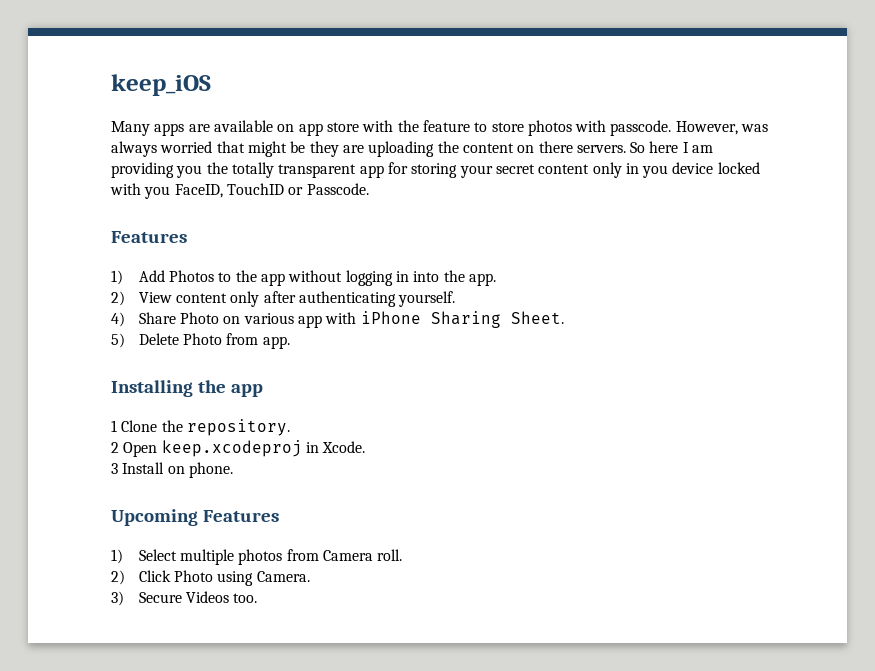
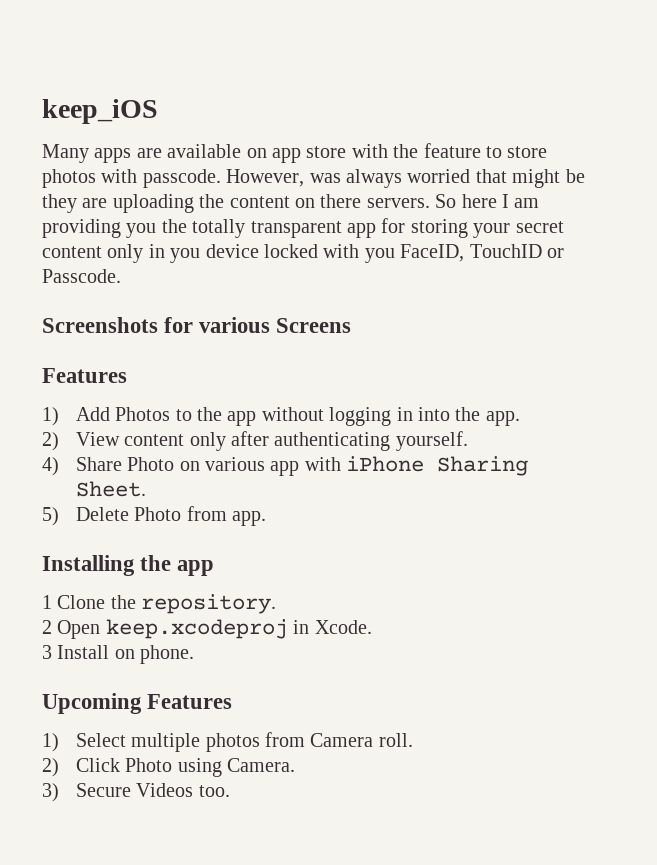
(369, 189) none -> [42,317,352,333] // Screenshots for various Screens

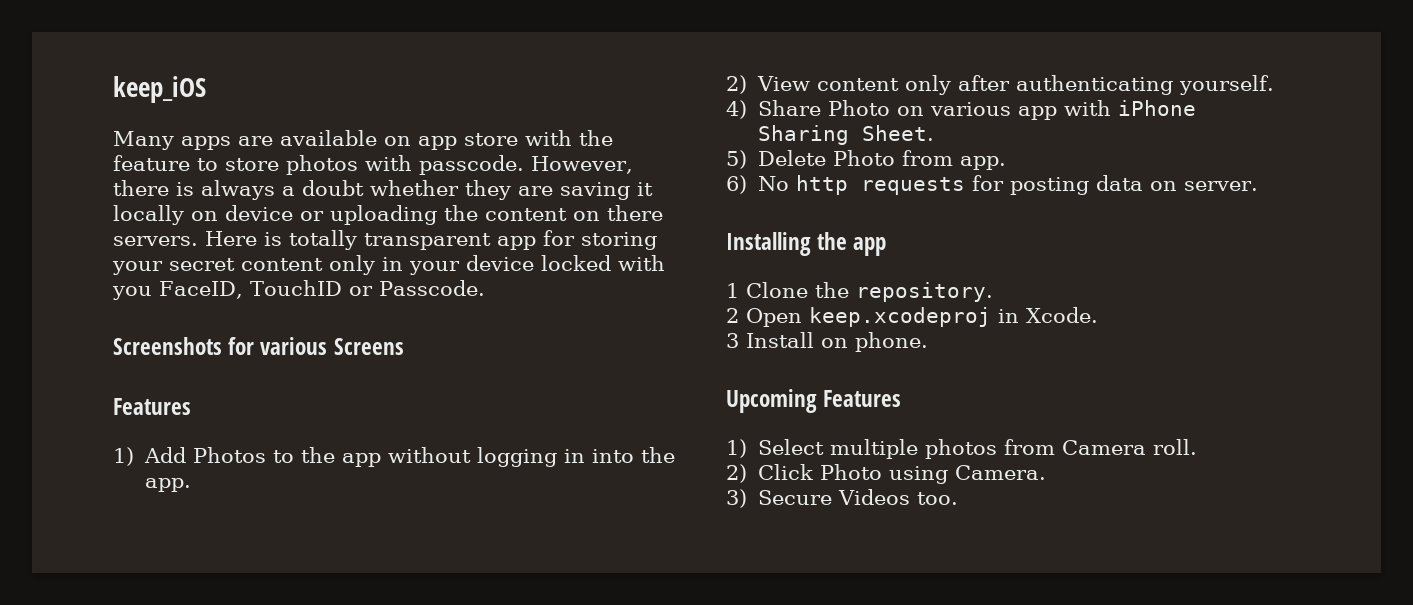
[309,169,585,188] [42,194,108,213] was always worried that might be they are -> [113,180,653,200] [113,205,324,225] there is always a doubt whether they are saving it locally on device or
[435,194,540,208] [42,219,187,238] So here I am providing you the -> [205,231,282,246] Here is
[170,248,201,263] you -> [409,261,460,275] your
(267, 518) none -> [726,175,1259,195] // 6) No http requests for posting data on server.

